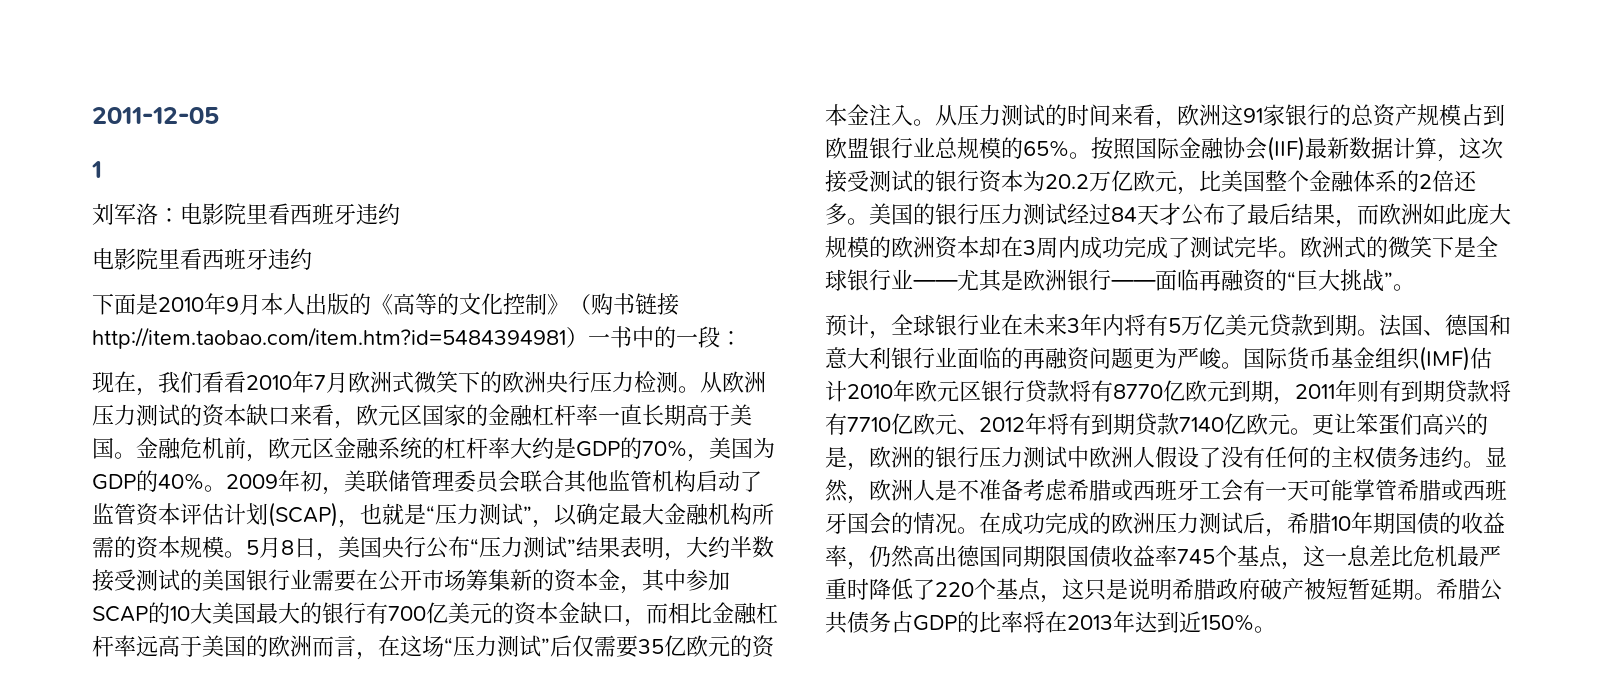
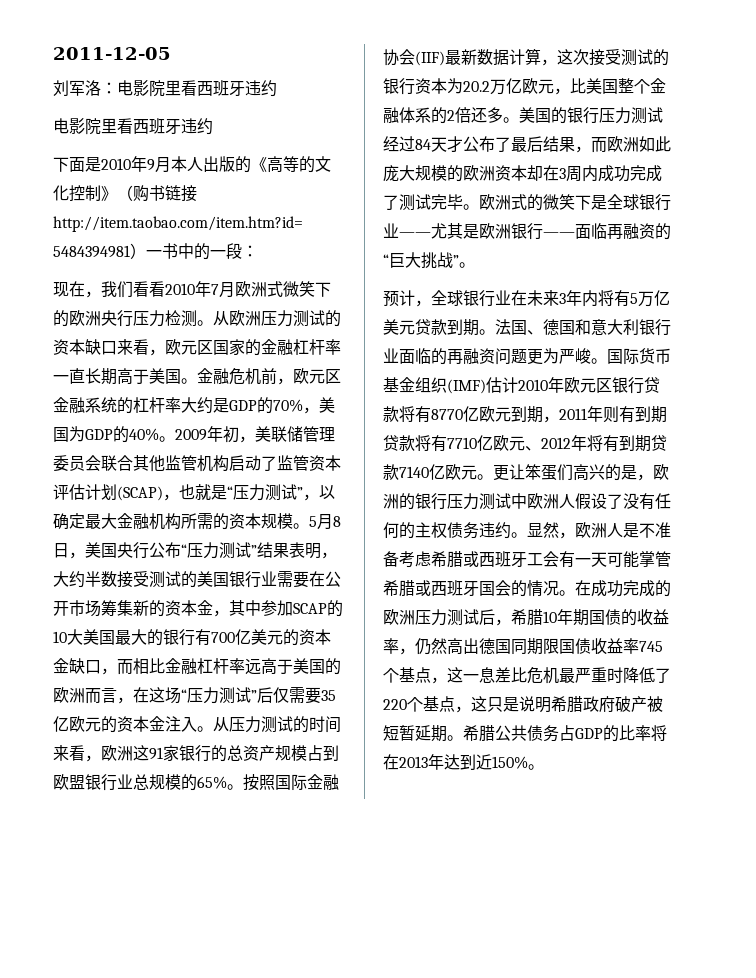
[91,161,102,178] // 1 -> (171, 53) none

